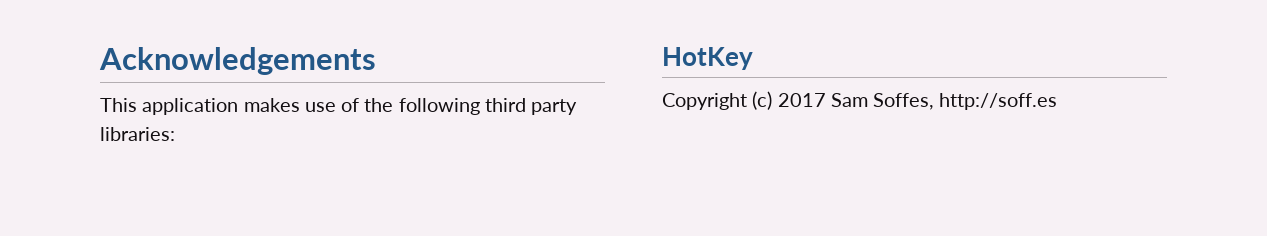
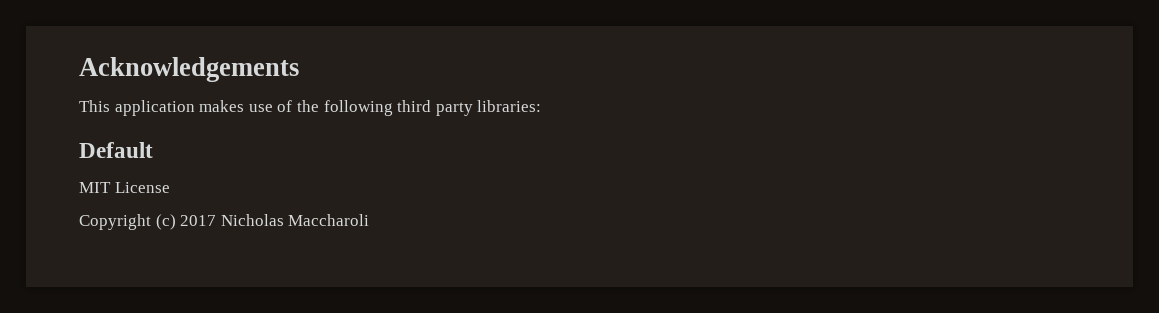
[662,47,753,70] HotKey -> [79,142,153,158] [79,182,170,193] Default // MIT License
[830,93,1058,110] Sam Soffes, http://soff.es -> [220,214,370,226] Nicholas Maccharoli

